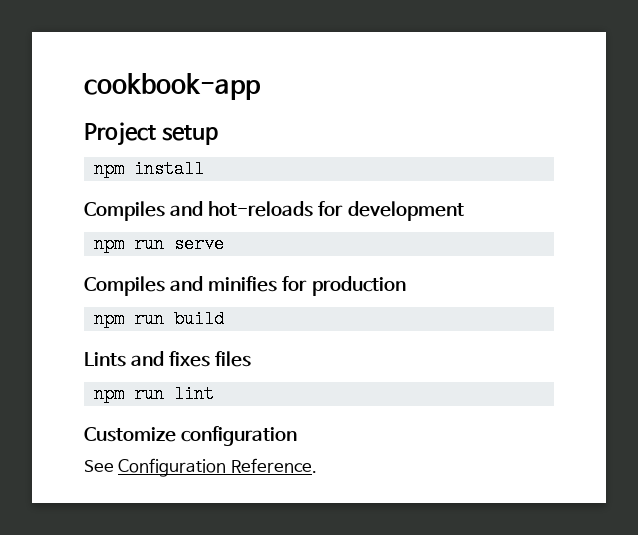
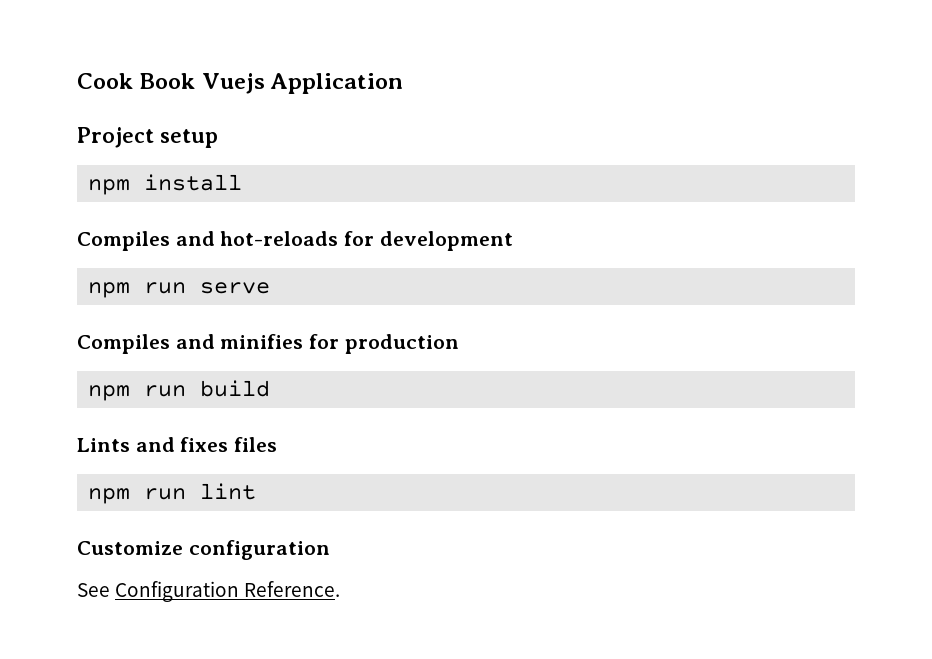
[84,73,260,100] cookbook-app -> [77,73,404,94] Cook Book Vuejs Application

